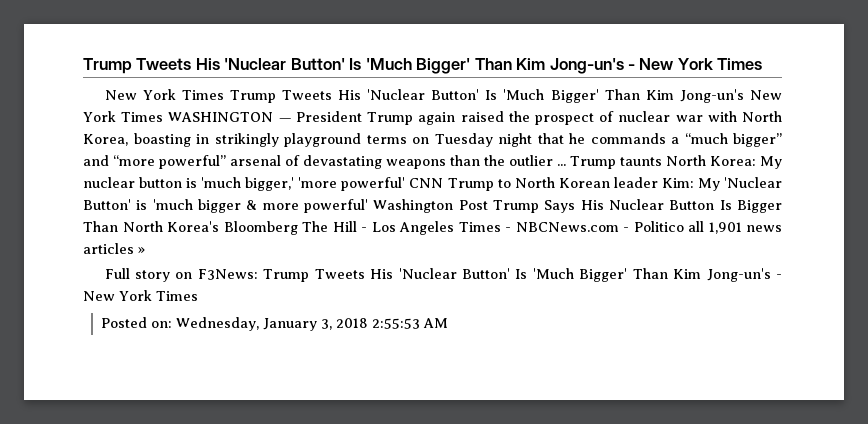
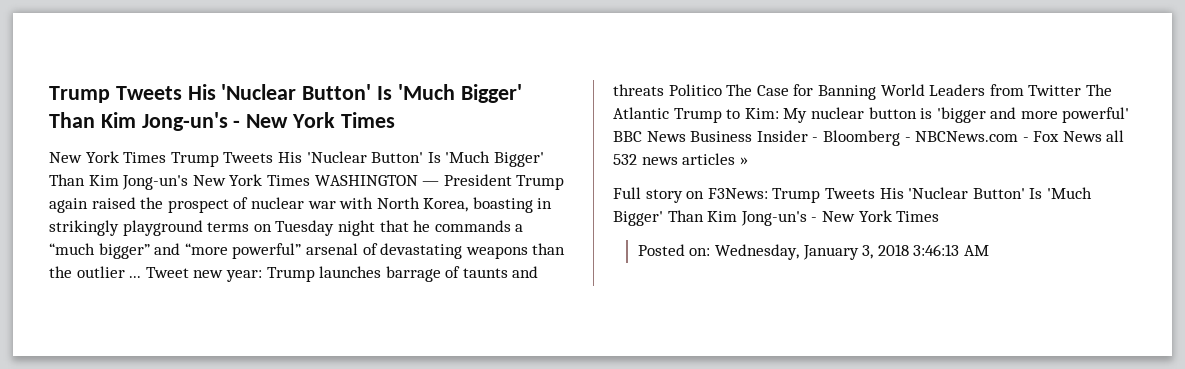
[570,155,782,169] [83,177,783,191] [83,199,782,213] [83,221,742,235] Trump taunts North Korea: My nuclear button is 'much bigger,' 'more powerful' CNN Trump to North Korean leader Kim: My 'Nuclear Button' is 'much bigger & more powerful' Washington Post Trump Says His Nuclear Button Is Bigger Than North Korea's Bloomberg The Hill - Los Angeles Times - NBCNews.com - Politico all 1,901 -> [145,266,539,282] [613,84,1112,100] [613,107,1130,123] [613,130,1125,146] [613,154,637,165] Tweet new year: Trump launches barrage of taunts and threats Politico The Case for Banning World Leaders from Twitter The Atlantic Trump to Kim: My nuclear button is 'bigger and more powerful' BBC News Business Insider - Bloomberg - NBCNews.com - Fox News all 532
[372,318,421,329] 2:55:53 -> [913,244,960,256] 3:46:13

